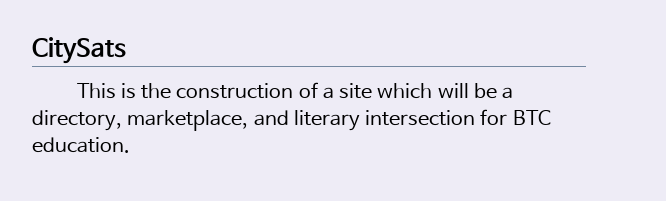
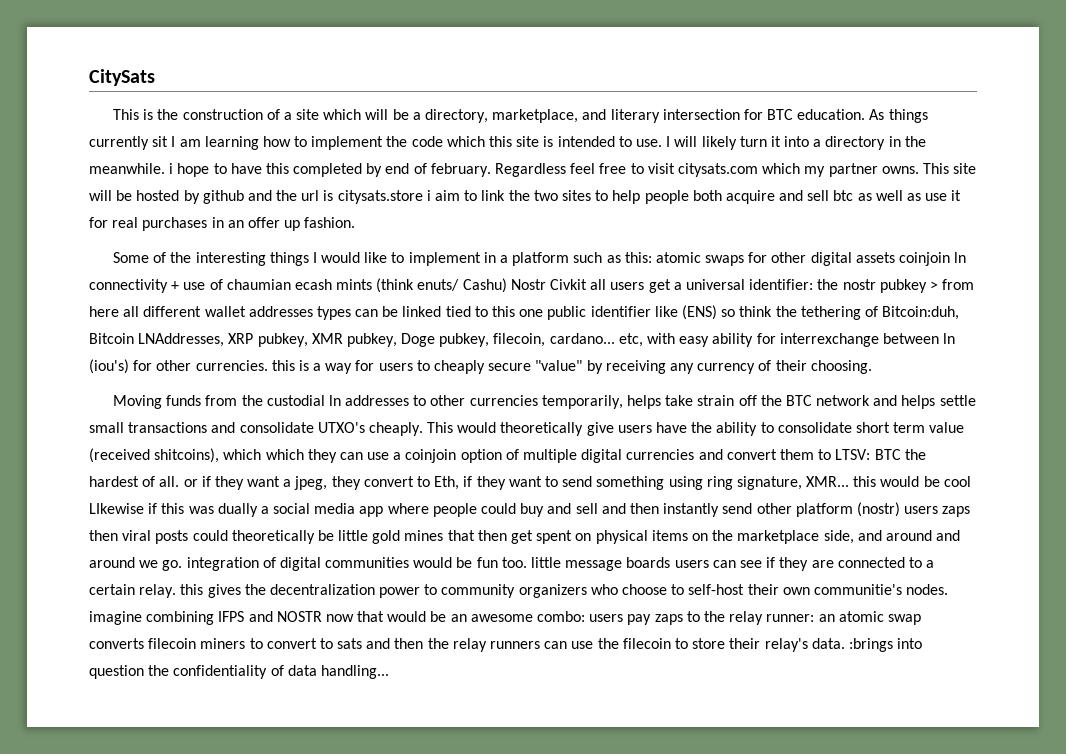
(130, 145) none -> [869,109,928,123] [89,136,926,150] [89,163,977,177] [89,190,962,204] [89,217,356,231] [112,252,967,266] [89,278,975,293] [89,305,960,320] [89,333,956,347] [89,359,872,374] [112,395,976,409] [89,422,965,436] [89,448,926,463] [89,476,971,490] [89,502,971,517] [89,530,961,544] [89,557,935,571] [89,584,949,598] [89,611,921,625] [89,638,923,652] [89,665,389,679] As things currently sit I am learning how to implement the code which this site is intended to use. I will likely turn it into a directory in the meanwhile. i hope to have this completed by end of february. Regardless feel free to visit citysats.com which my partner owns. This site will be hosted by github and the url is citysats.store i aim to link the two sites to help people both acquire and sell btc as well as use it for real purchases in an offer up fashion. // Some of the interesting things I would like to implement in a platform such as this: atomic swaps for other digital assets coinjoin ln connectivity + use of chaumian ecash mints (think enuts/ Cashu) Nostr Civkit all users get a universal identifier: the nostr pubkey > from here all different wallet addresses types can be linked tied to this one public identifier like (ENS) so think the tethering of Bitcoin:duh, Bitcoin LNAddresses, XRP pubkey, XMR pubkey, Doge pubkey, filecoin, cardano... etc, with easy ability for interrexchange between ln (iou's) for other currencies. this is a way for users to cheaply secure "value" by receiving any currency of their choosing. // Moving funds from the custodial ln addresses to other currencies temporarily, helps take strain off the BTC network and helps settle small transactions and consolidate UTXO's cheaply. This would theoretically give users have the ability to consolidate short term value (received shitcoins), which which they can use a coinjoin option of multiple digital currencies and convert them to LTSV: BTC the hardest of all. or if they want a jpeg, they convert to Eth, if they want to send something using ring signature, XMR... this would be cool LIkewise if this was dually a social media app where people could buy and sell and then instantly send other platform (nostr) users zaps then viral posts could theoretically be little gold mines that then get spent on physical items on the marketplace side, and around and around we go. integration of digital communities would be fun too. little message boards users can see if they are connected to a certain relay. this gives the decentralization power to community organizers who choose to self-host their own communitie's nodes. imagine combining IFPS and NOSTR now that would be an awesome combo: users pay zaps to the relay runner: an atomic swap converts filecoin miners to convert to sats and then the relay runners can use the filecoin to store their relay's data. :brings into question the confidentiality of data handling...

